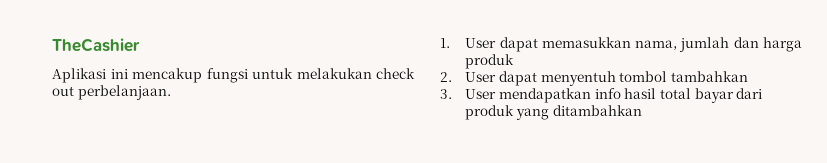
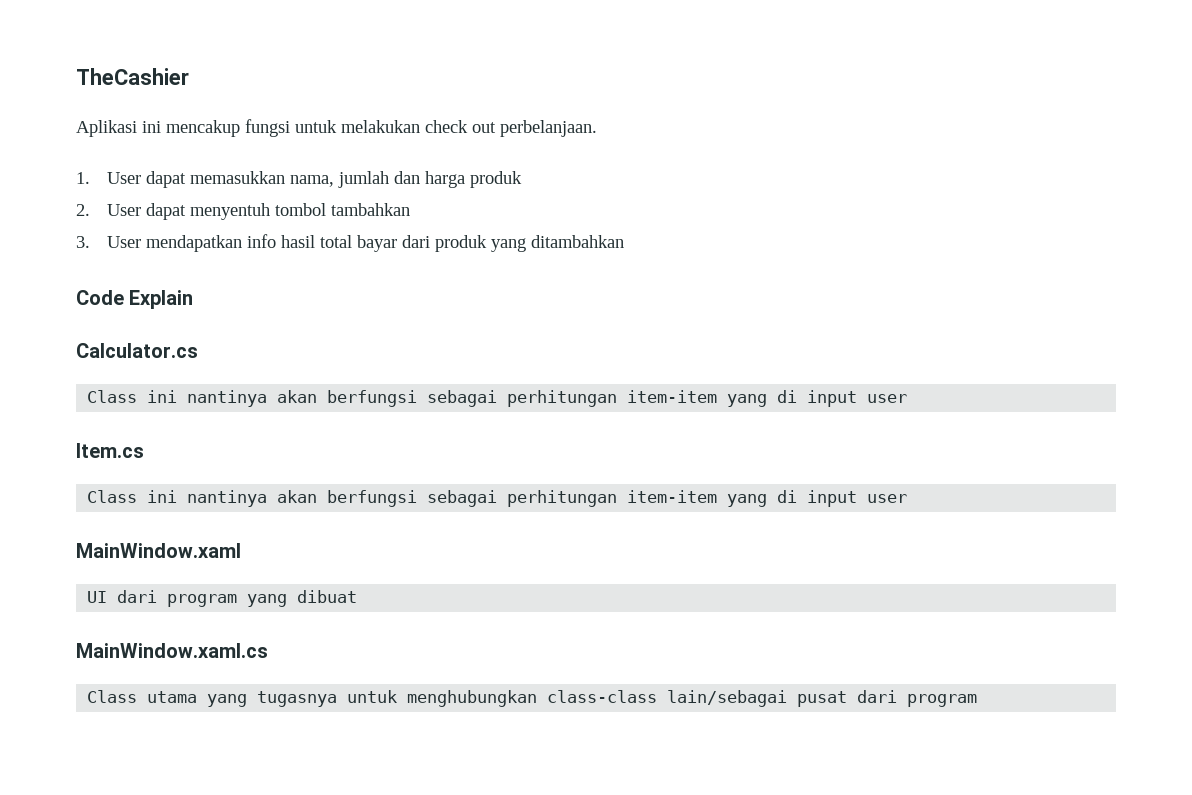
(642, 110) none -> [76,290,194,309] [76,343,198,358] [87,390,908,407] [76,443,144,458] [87,490,908,507] [76,543,241,558] [87,590,358,607] [76,643,268,658] [87,690,978,707] // Code Explain // Calculator.cs // Class ini nantinya akan berfungsi sebagai perhitungan item-item yang di input user // Item.cs // Class ini nantinya akan berfungsi sebagai perhitungan item-item yang di input user // MainWindow.xaml // UI dari program yang dibuat // MainWindow.xaml.cs // Class utama yang tugasnya untuk menghubungkan class-class lain/sebagai pusat dari program

